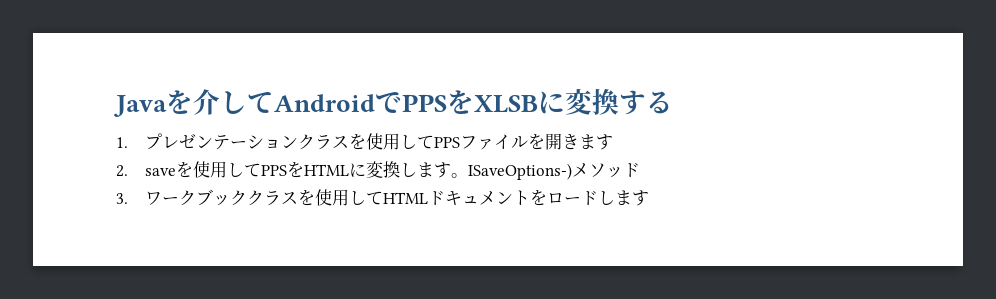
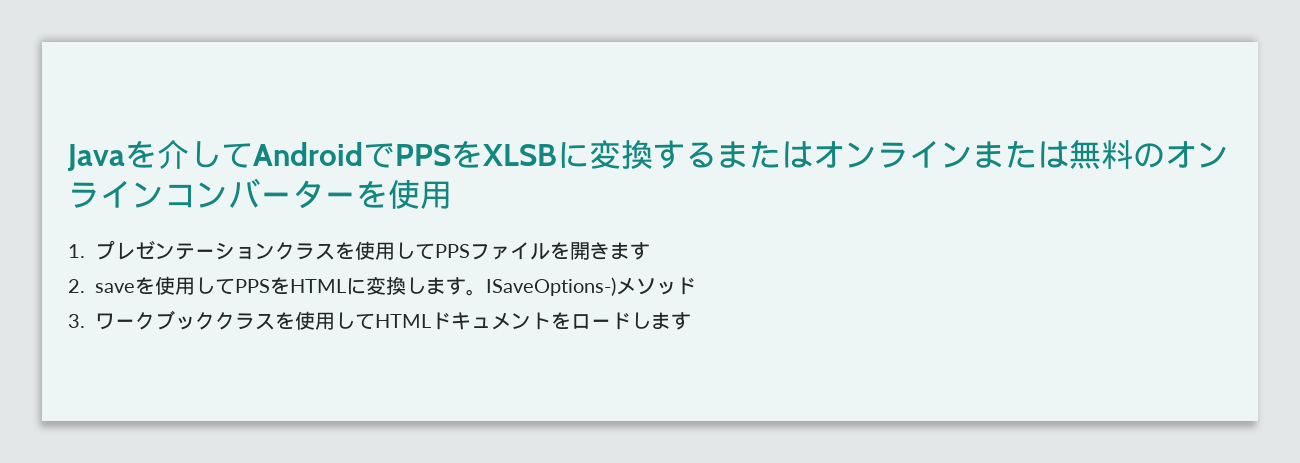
(673, 102) none -> [716,140,1229,169] [68,178,452,209] またはオンラインまたは無料のオンラインコンバーターを使用

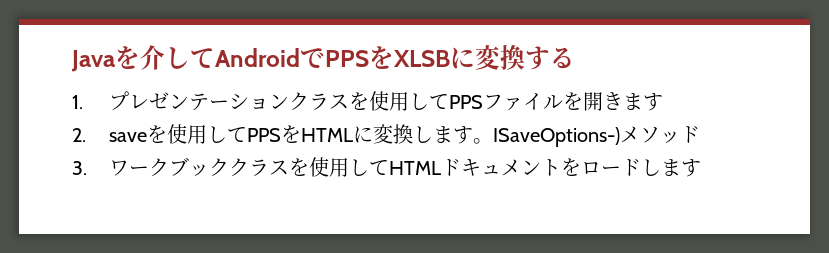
[716,140,1229,169] [68,178,452,209] またはオンラインまたは無料のオンラインコンバーターを使用 -> (575, 58) none

